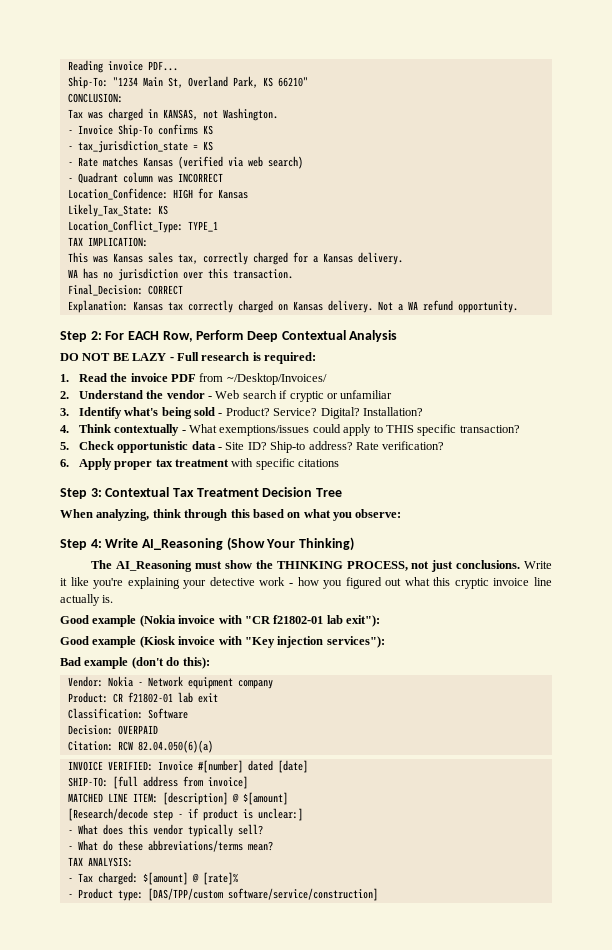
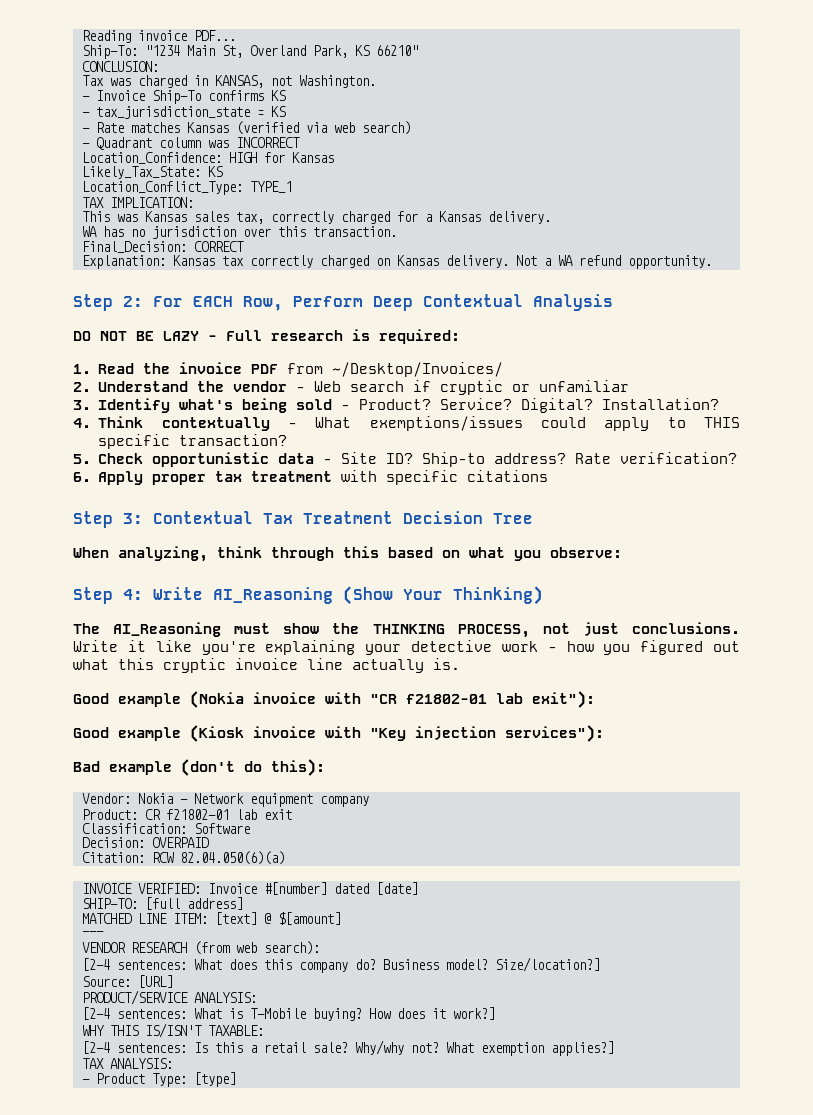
[142,776,248,789] address from invoice] -> [186,897,243,910] address]
[162,792,228,805] [description] -> [214,912,257,925] [text]
[67,808,303,821] [67,824,263,837] [67,840,273,852] [67,857,133,867] [67,872,238,885] [Research/decode step - if product is unclear:] // - What does this vendor typically sell? // - What do these abbreviations/terms mean? // TAX ANALYSIS: // - Tax charged: $[amount] @ [rate]% -> [81,931,104,936] [81,941,320,955] [81,957,600,973] [81,975,173,988] [81,990,257,1005] [81,1007,495,1021] [81,1023,264,1038] [81,1040,614,1056] [81,1058,173,1069] --- // VENDOR RESEARCH (from web search): // [2-4 sentences: What does this company do? Business model? Size/location?] // Source: [URL] // PRODUCT/SERVICE ANALYSIS: // [2-4 sentences: What is T-Mobile buying? How does it work?] // WHY THIS IS/ISN'T TAXABLE: // [2-4 sentences: Is this a retail sale? Why/why not? What exemption applies?] // TAX ANALYSIS:
[117,888,378,901] type: [DAS/TPP/custom software/service/construction] -> [151,1072,236,1087] Type: [type]

